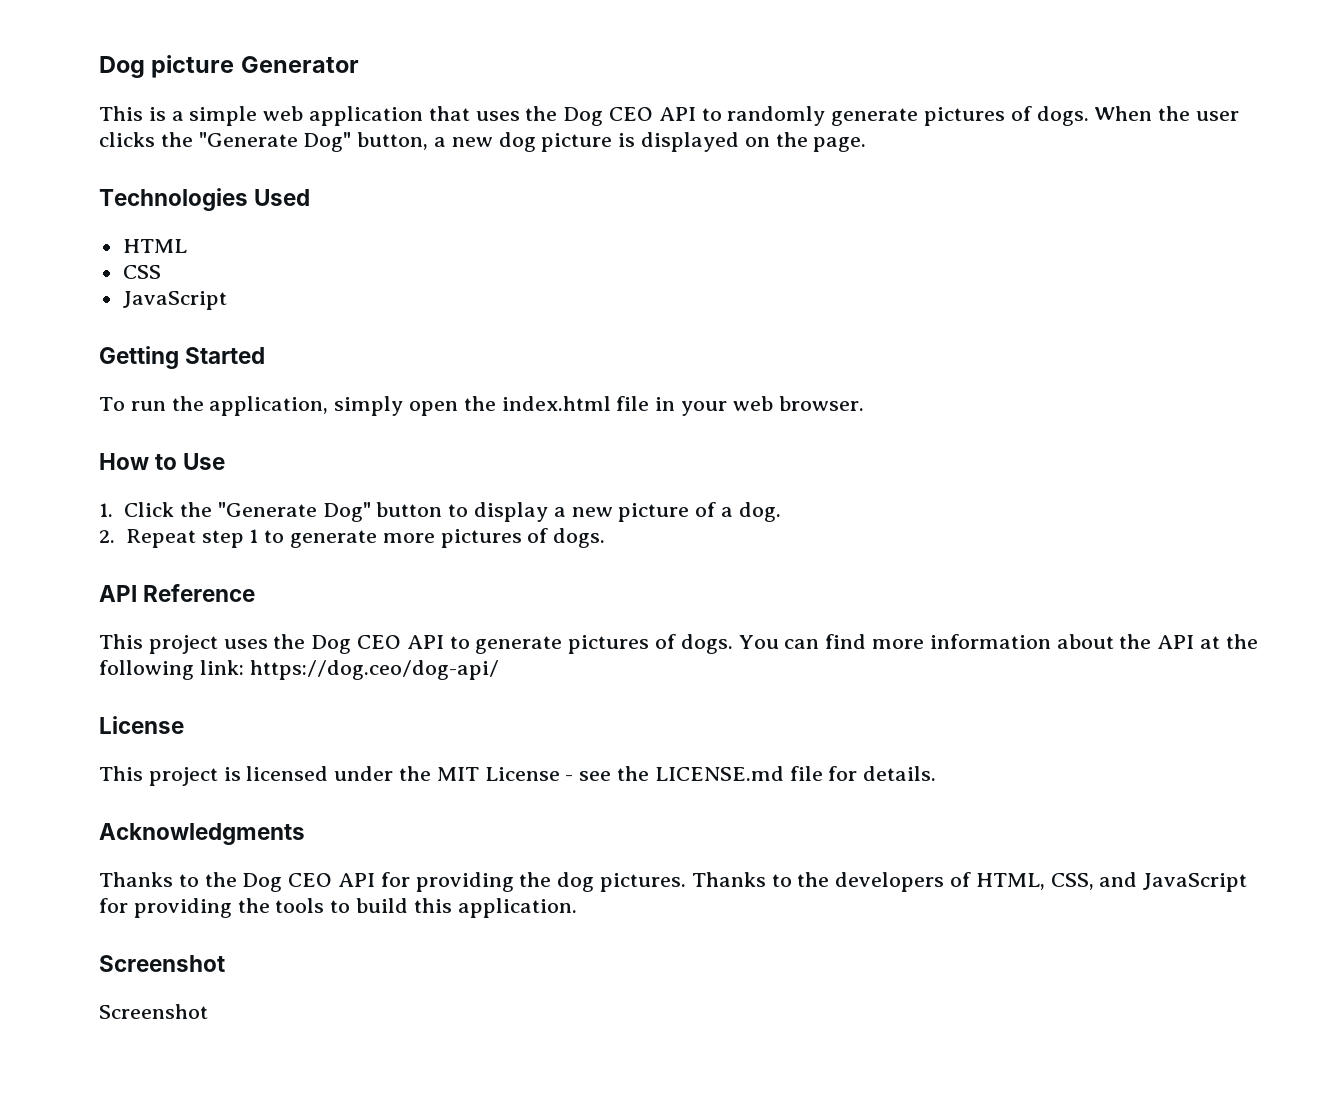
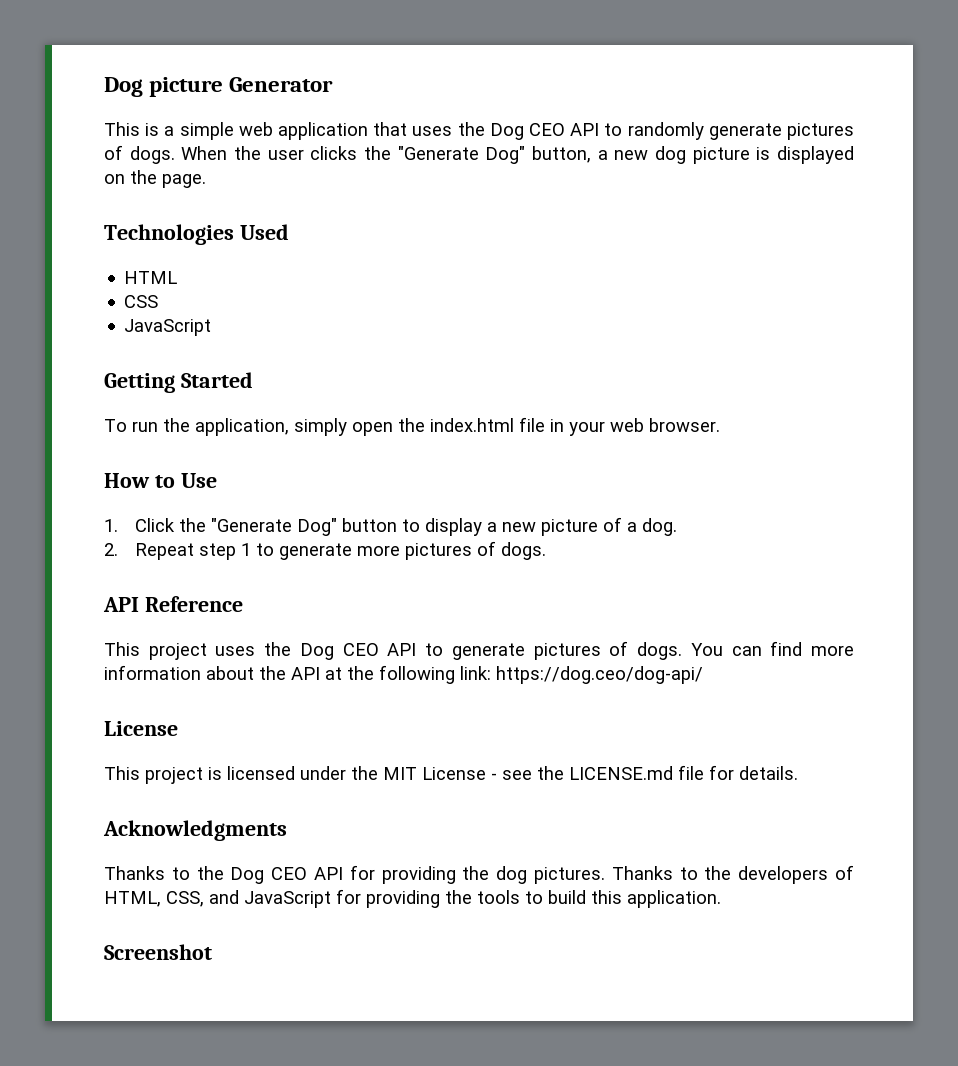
[99,1004,208,1019] // Screenshot -> (212, 952) none

